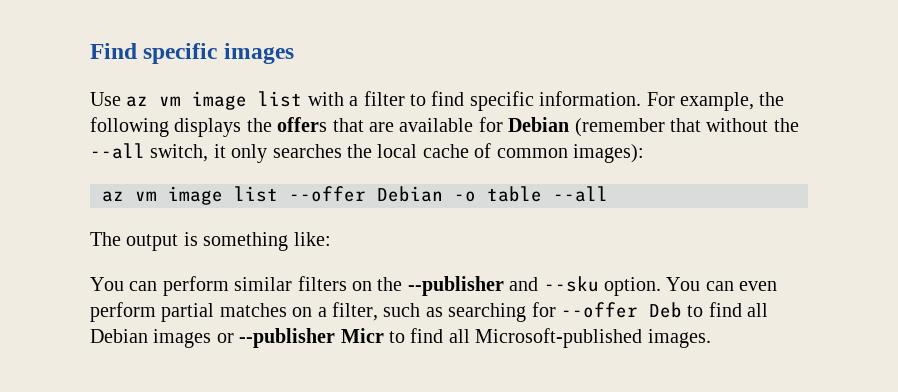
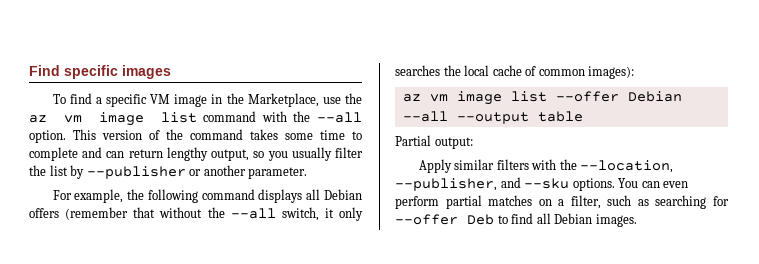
[90,91,785,111] [90,117,570,137] Use az vm image list with a filter to find specific information. For example, the following displays the offers that are available for Debian -> [52,93,362,107] [29,111,362,126] [29,129,362,143] [29,147,364,161] [29,165,308,179] [52,189,363,203] [29,208,59,218] To find a specific VM image in the Marketplace, use the az vm image list command with the --all option. This version of the command takes some time to complete and can return lengthy output, so you usually filter the list by --publisher or another parameter. // For example, the following command displays all Debian offers
[454,191,476,202] -o -> [402,111,529,124] --all --output
[553,186,608,202] [90,232,331,251] [90,276,504,296] --all // The output is something like: // You can perform similar filters on the --publisher -> [395,135,473,149] [418,159,674,173] [395,178,497,191] // Partial output: // Apply similar filters with the --location, --publisher,
[603,277,661,296] option. -> [572,178,615,191] options.
[153,328,643,348] images or --publisher Micr to find all Microsoft-published -> (593, 218) none

